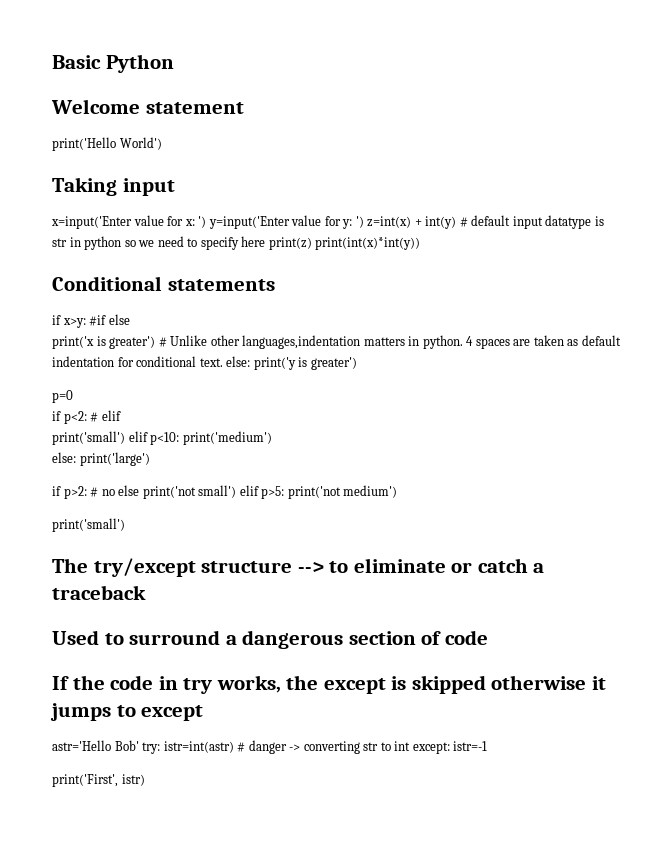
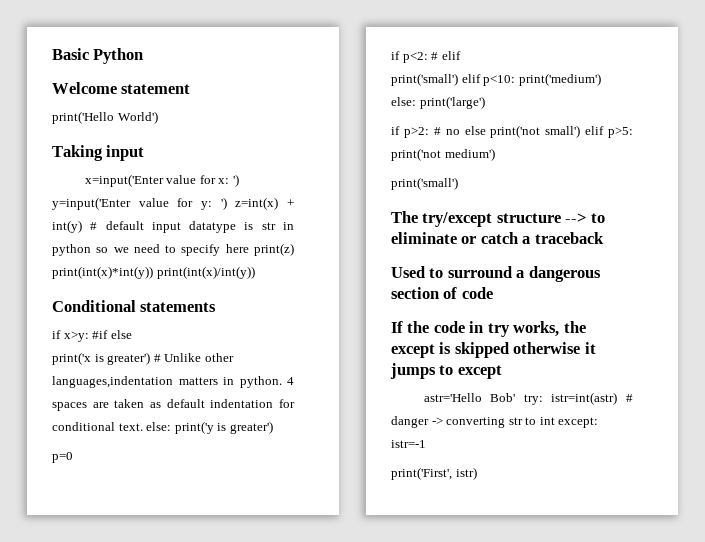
(421, 243) none -> [156,266,255,279] print(int(x)/int(y))

